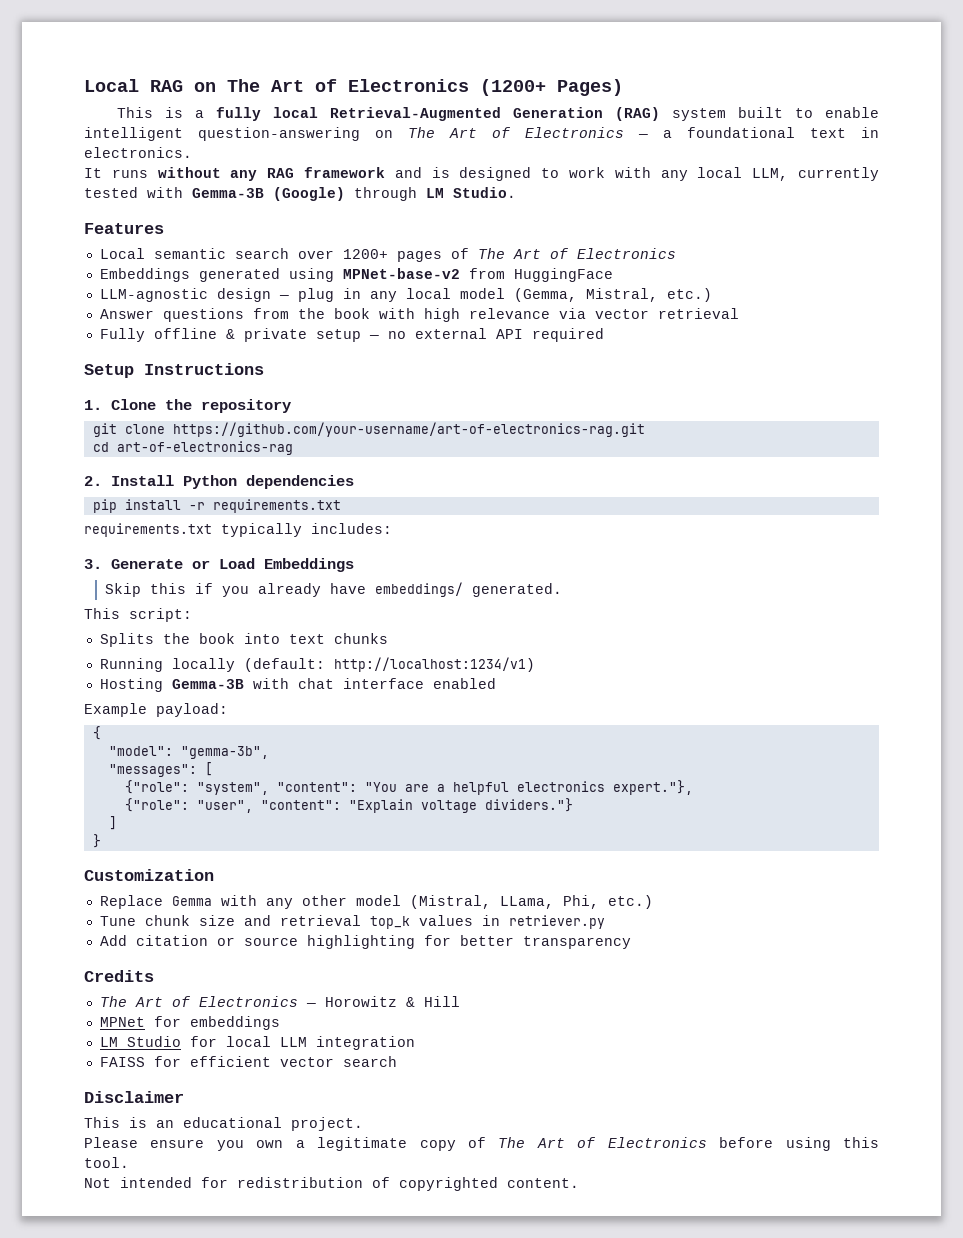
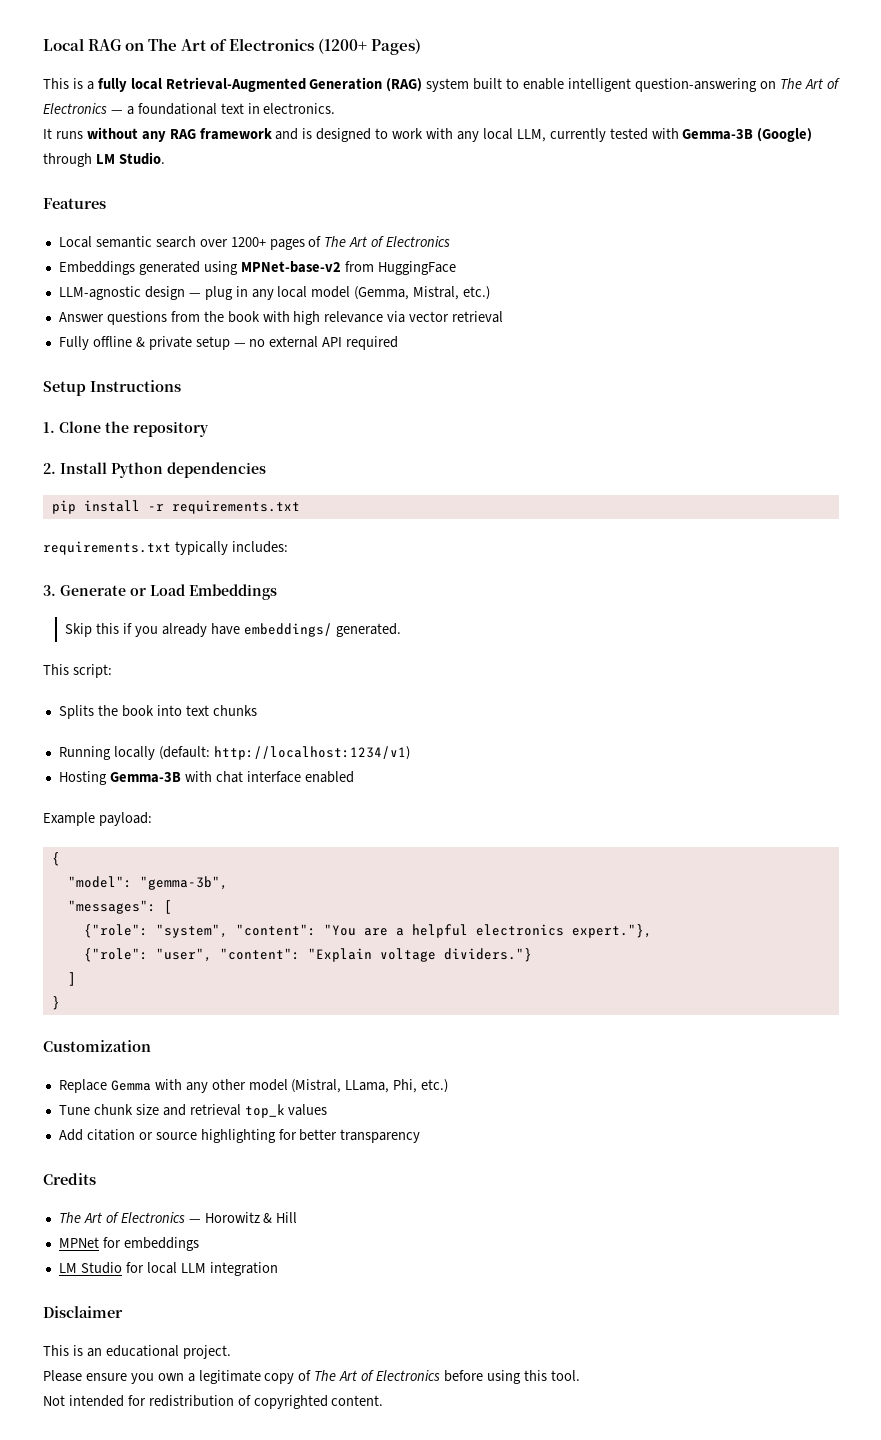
[92,422,645,437] [92,441,293,455] // git clone https://github.com/your-username/art-of-electronics-rag.git // cd art-of-electronics-rag -> (209, 429) none
[481,915,605,929] in retriever.py -> (328, 1110) none
[99,1056,397,1067] // FAISS for efficient vector search -> (278, 1269) none

